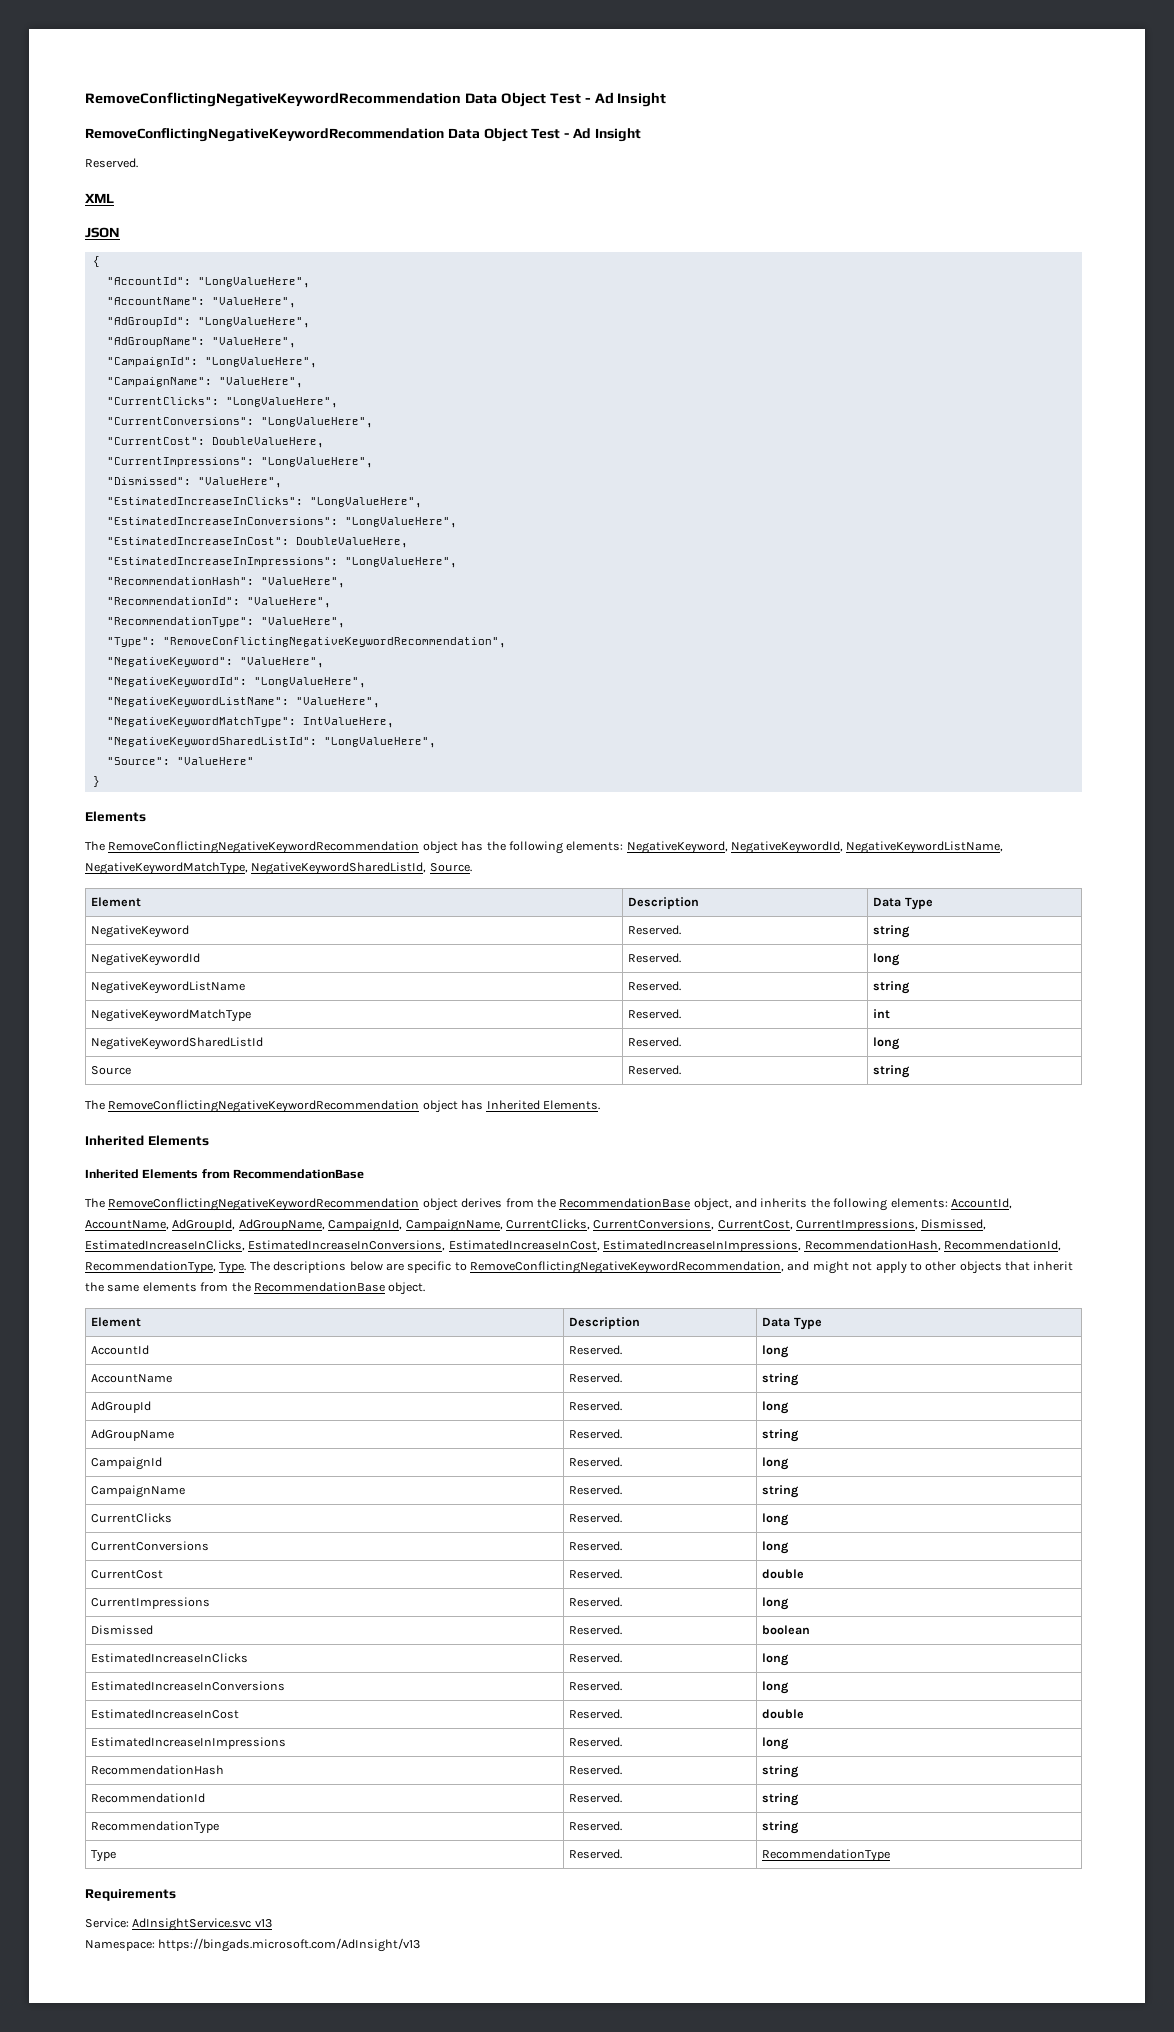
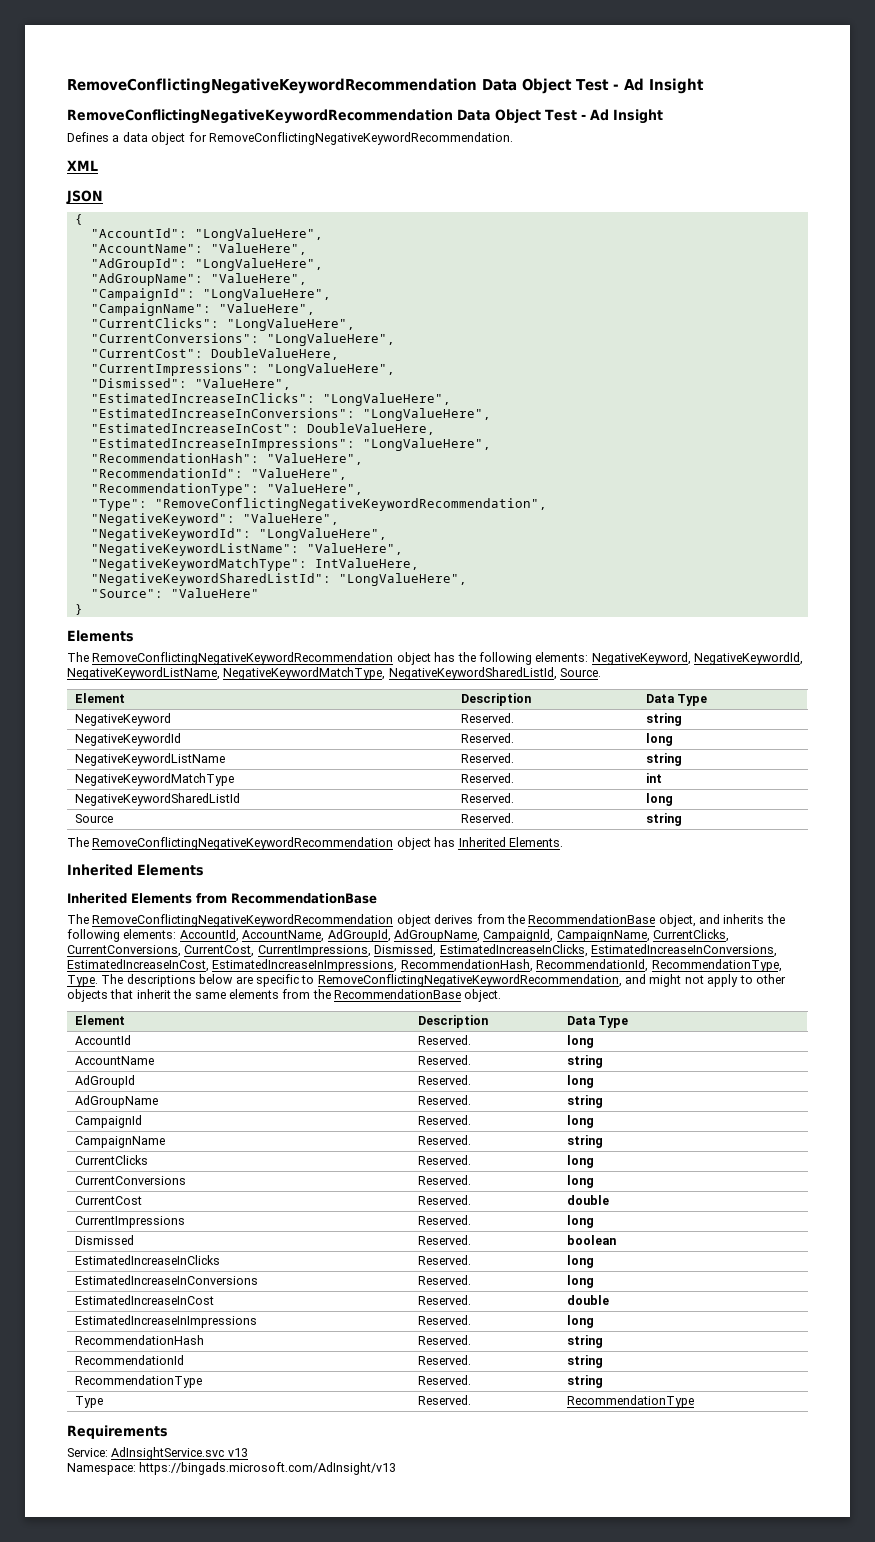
[85,158,138,168] Reserved. -> [67,132,513,145] Defines a data object for RemoveConflictingNegativeKeywordRecommendation.

